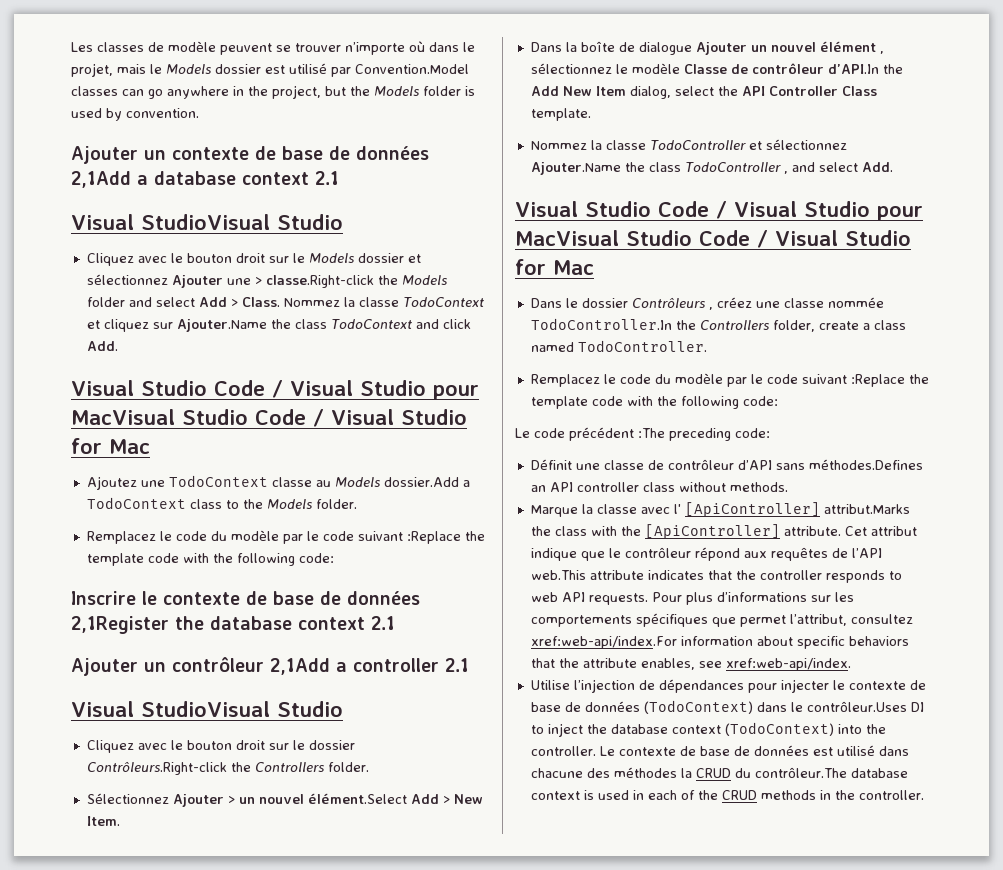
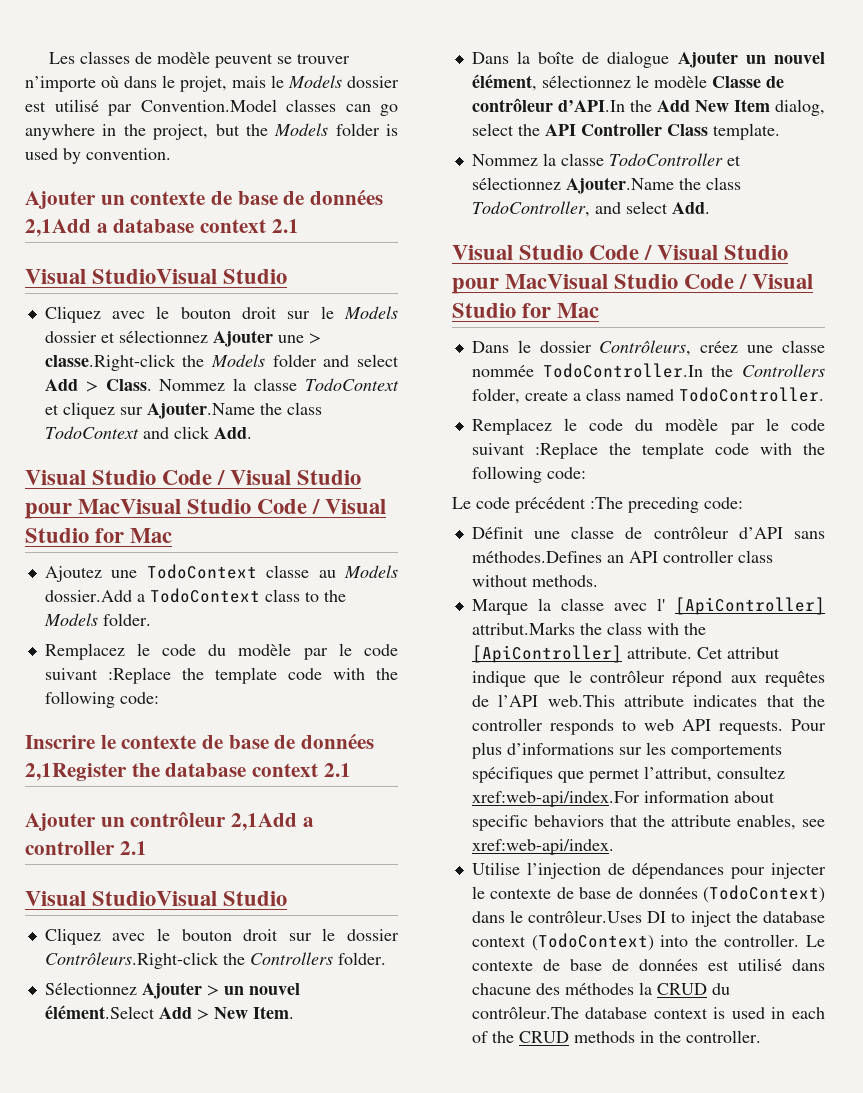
[819,41,884,54] élément , -> [471,74,537,91] élément,
[684,162,788,174] TodoController , -> [471,201,590,217] TodoController,
[631,297,713,310] Contrôleurs , -> [599,340,692,356] Contrôleurs,

